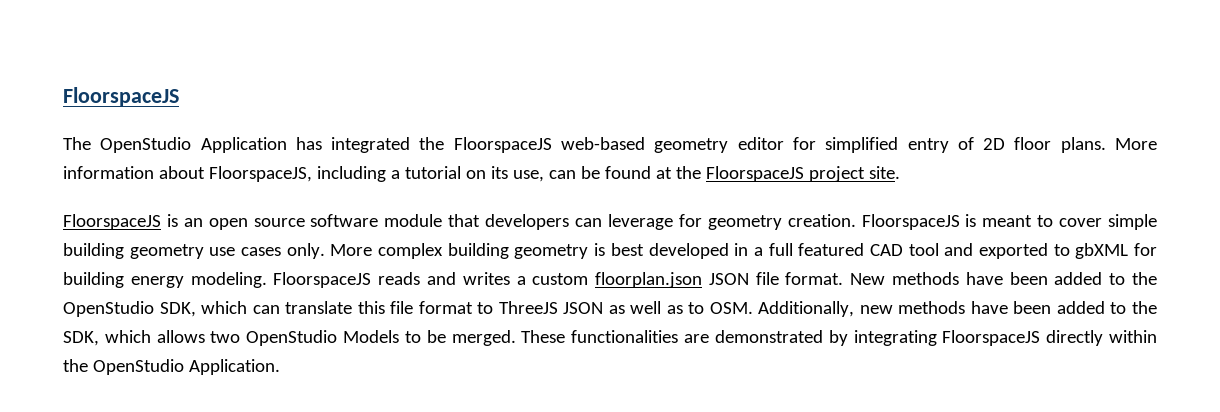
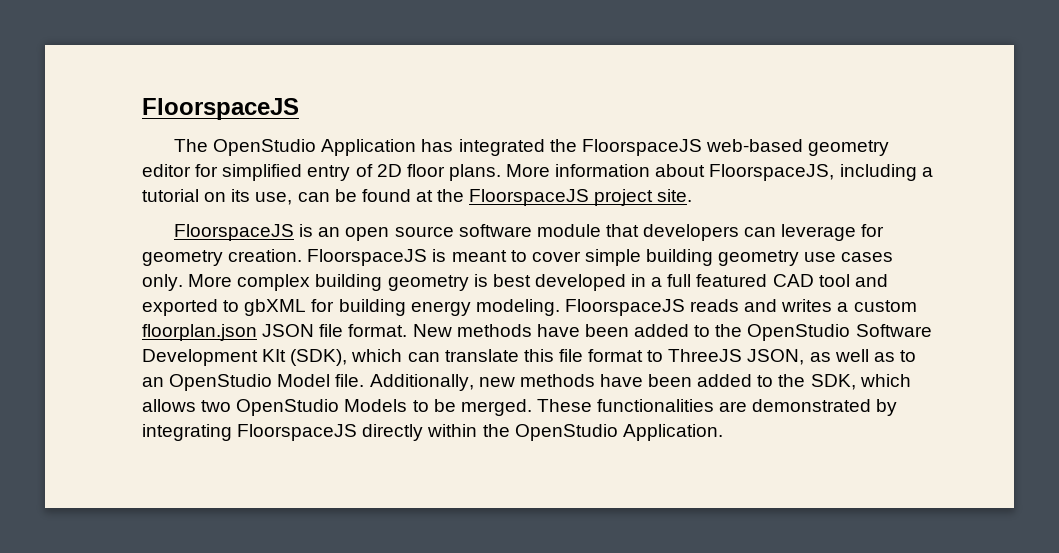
[159,302,196,317] SDK, -> [855,324,932,337] [142,349,348,366] Software Development KIt (SDK),
[563,302,604,314] JSON -> [747,349,805,365] JSON,
[709,302,753,314] OSM. -> [142,374,365,391] an OpenStudio Model file.

